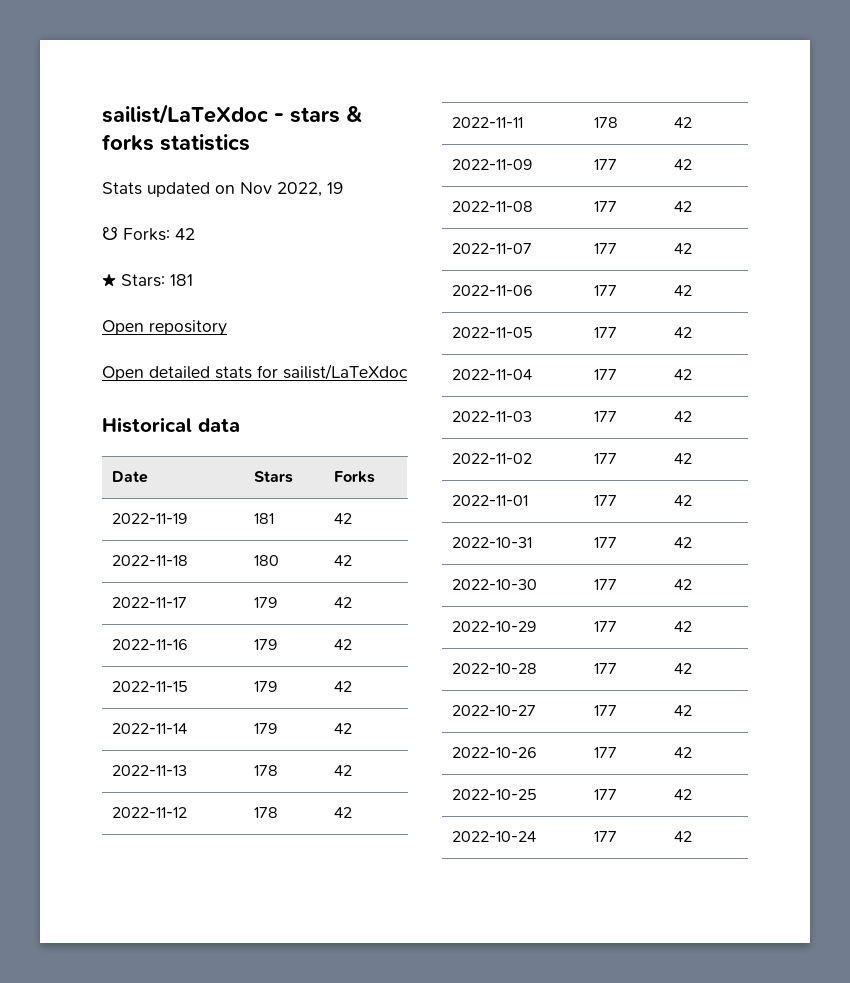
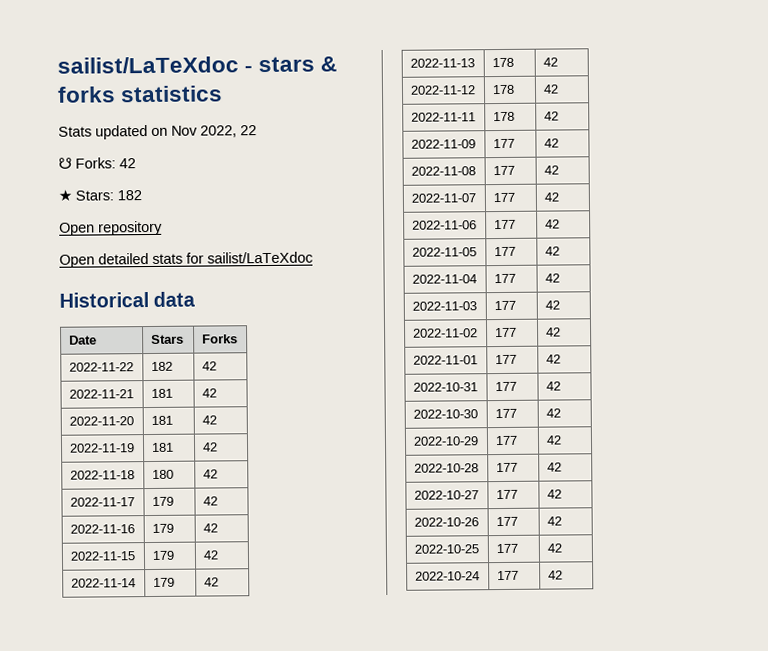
[327,182,343,194] 19 -> [240,125,257,136] 22
[170,274,193,286] 181 -> [117,190,142,201] 182
(375, 477) none -> [68,362,134,372] [150,361,173,371] [201,361,217,371] [68,389,134,399] [150,388,173,398] [201,388,217,398] [68,416,134,426] [150,415,173,425] [201,415,217,425] // 2022-11-22 | 182 | 42 // 2022-11-21 | 181 | 42 // 2022-11-20 | 181 | 42

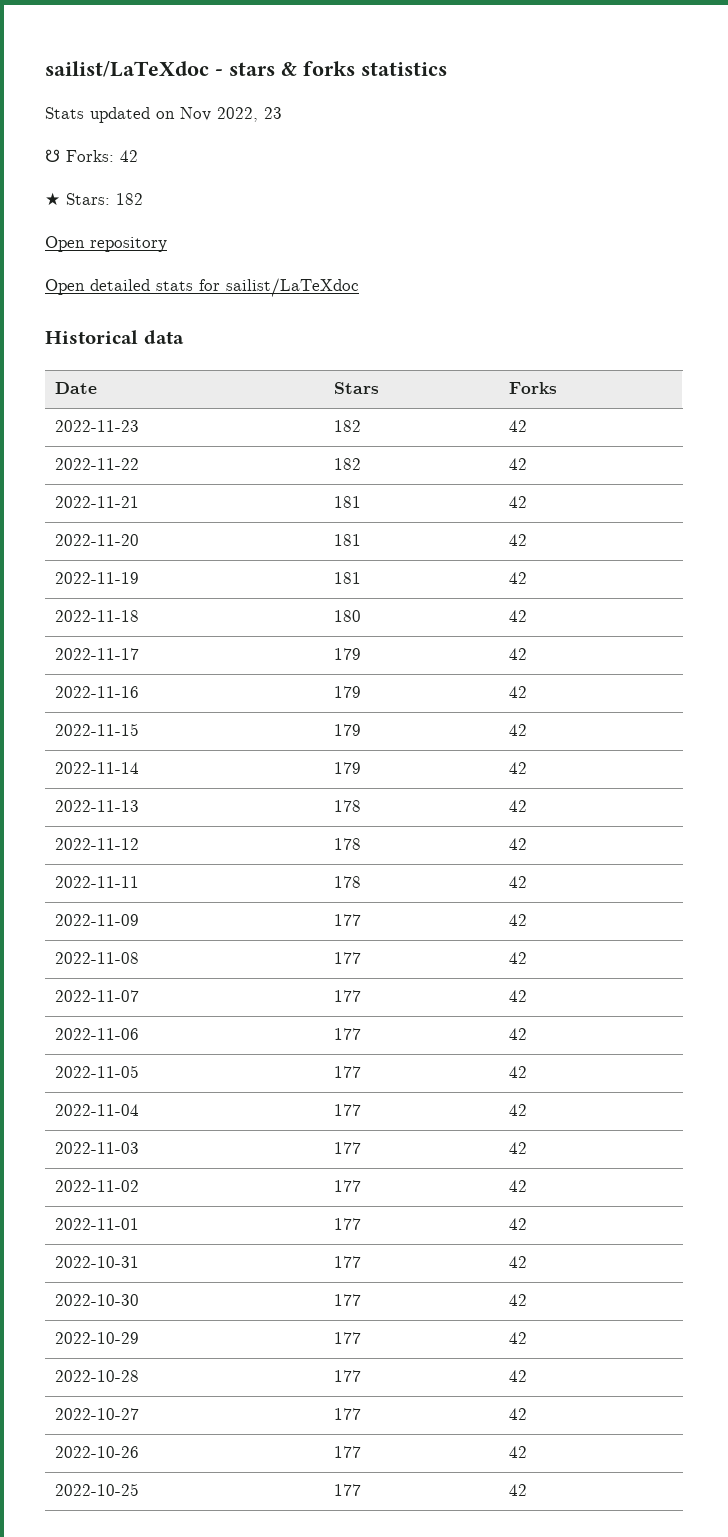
[240,125,257,136] 22 -> [264,107,282,119] 23
(238, 339) none -> [54,420,139,432] [333,420,361,432] [508,420,527,432] // 2022-11-23 | 182 | 42
[414,571,480,581] [496,570,519,581] [547,570,563,580] // 2022-10-24 | 177 | 42 -> (527, 1490) none

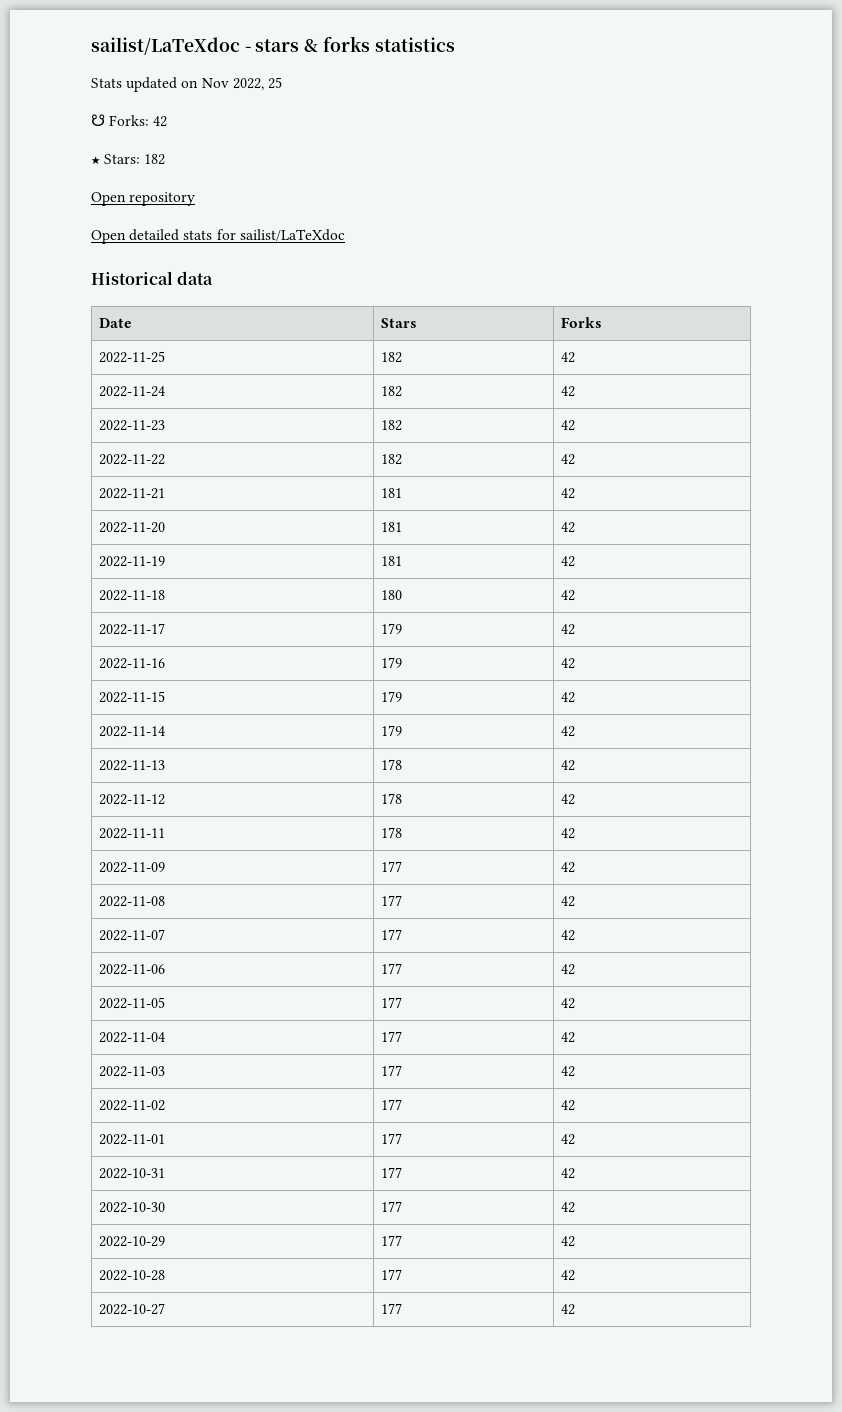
[264,107,282,119] 23 -> [267,77,282,89] 25
(557, 388) none -> [98,351,165,363] [380,352,402,363] [560,352,575,363] [98,386,165,397] [380,386,402,397] [560,386,575,397] // 2022-11-25 | 182 | 42 // 2022-11-24 | 182 | 42
[54,1446,139,1458] [333,1446,361,1458] [508,1446,527,1458] [54,1483,139,1496] [333,1484,361,1496] [508,1484,527,1496] // 2022-10-26 | 177 | 42 // 2022-10-25 | 177 | 42 -> (575, 1309) none

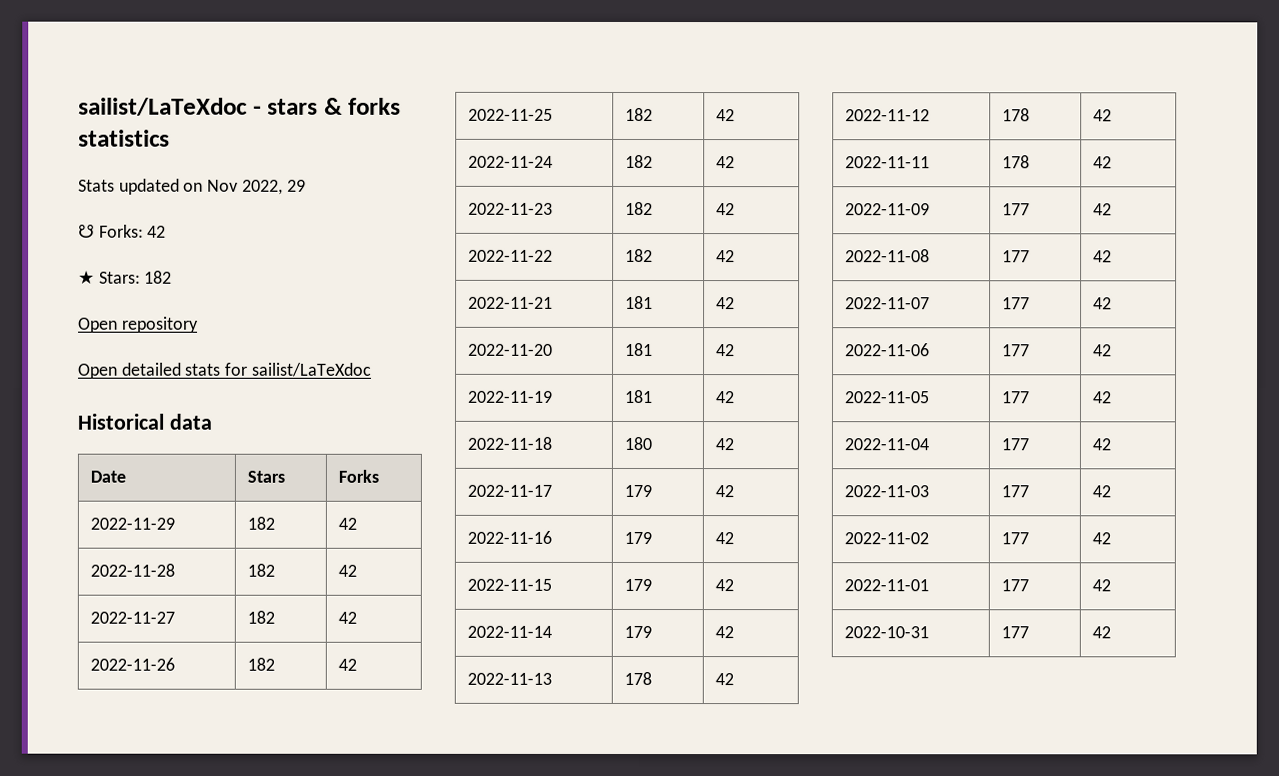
[267,77,282,89] 25 -> [286,179,306,192] 29
(602, 322) none -> [89,517,175,530] [246,516,275,530] [337,517,357,530] [89,563,175,577] [246,563,275,577] [337,564,357,577] [89,611,175,624] [246,610,275,624] [337,611,357,624] [89,657,175,671] [246,657,275,671] [337,658,357,671] // 2022-11-29 | 182 | 42 // 2022-11-28 | 182 | 42 // 2022-11-27 | 182 | 42 // 2022-11-26 | 182 | 42
[98,1202,165,1213] [380,1201,402,1212] [560,1202,575,1213] [98,1236,165,1247] [380,1235,402,1246] [560,1236,575,1247] [98,1270,165,1281] [380,1269,402,1280] [560,1270,575,1281] [98,1303,165,1315] [380,1303,402,1314] [560,1304,575,1315] // 2022-10-30 | 177 | 42 // 2022-10-29 | 177 | 42 // 2022-10-28 | 177 | 42 // 2022-10-27 | 177 | 42 -> (1111, 632) none

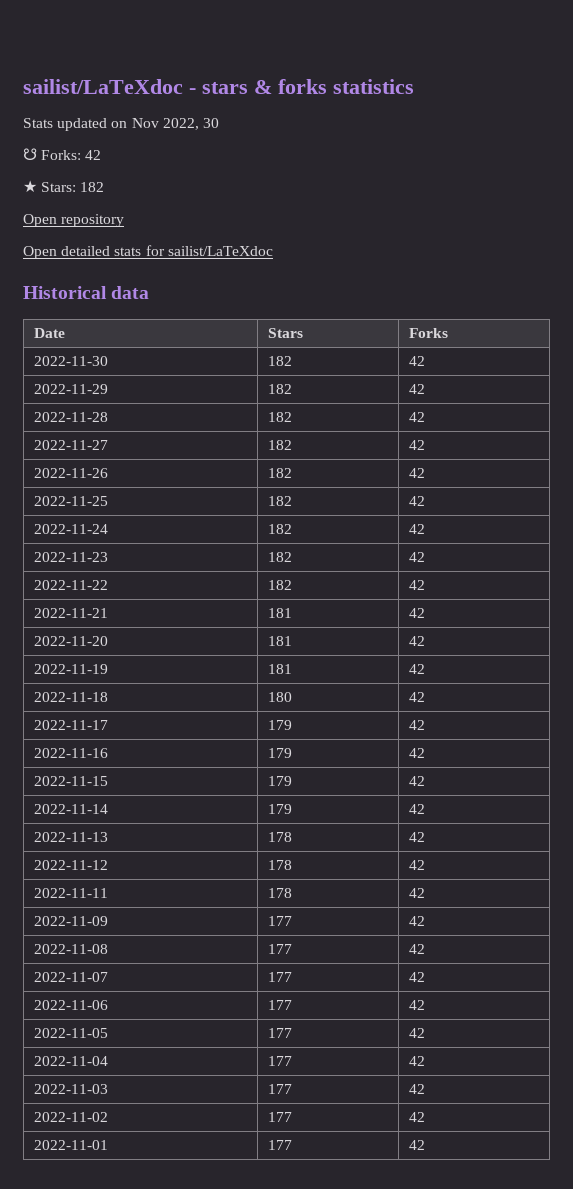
[286,179,306,192] 29 -> [202,118,219,128] 30
(379, 476) none -> [34,356,109,366] [268,356,293,366] [409,356,426,366] // 2022-11-30 | 182 | 42
[843,626,929,639] [1000,626,1029,639] [1091,626,1111,639] // 2022-10-31 | 177 | 42 -> (426, 1145) none

